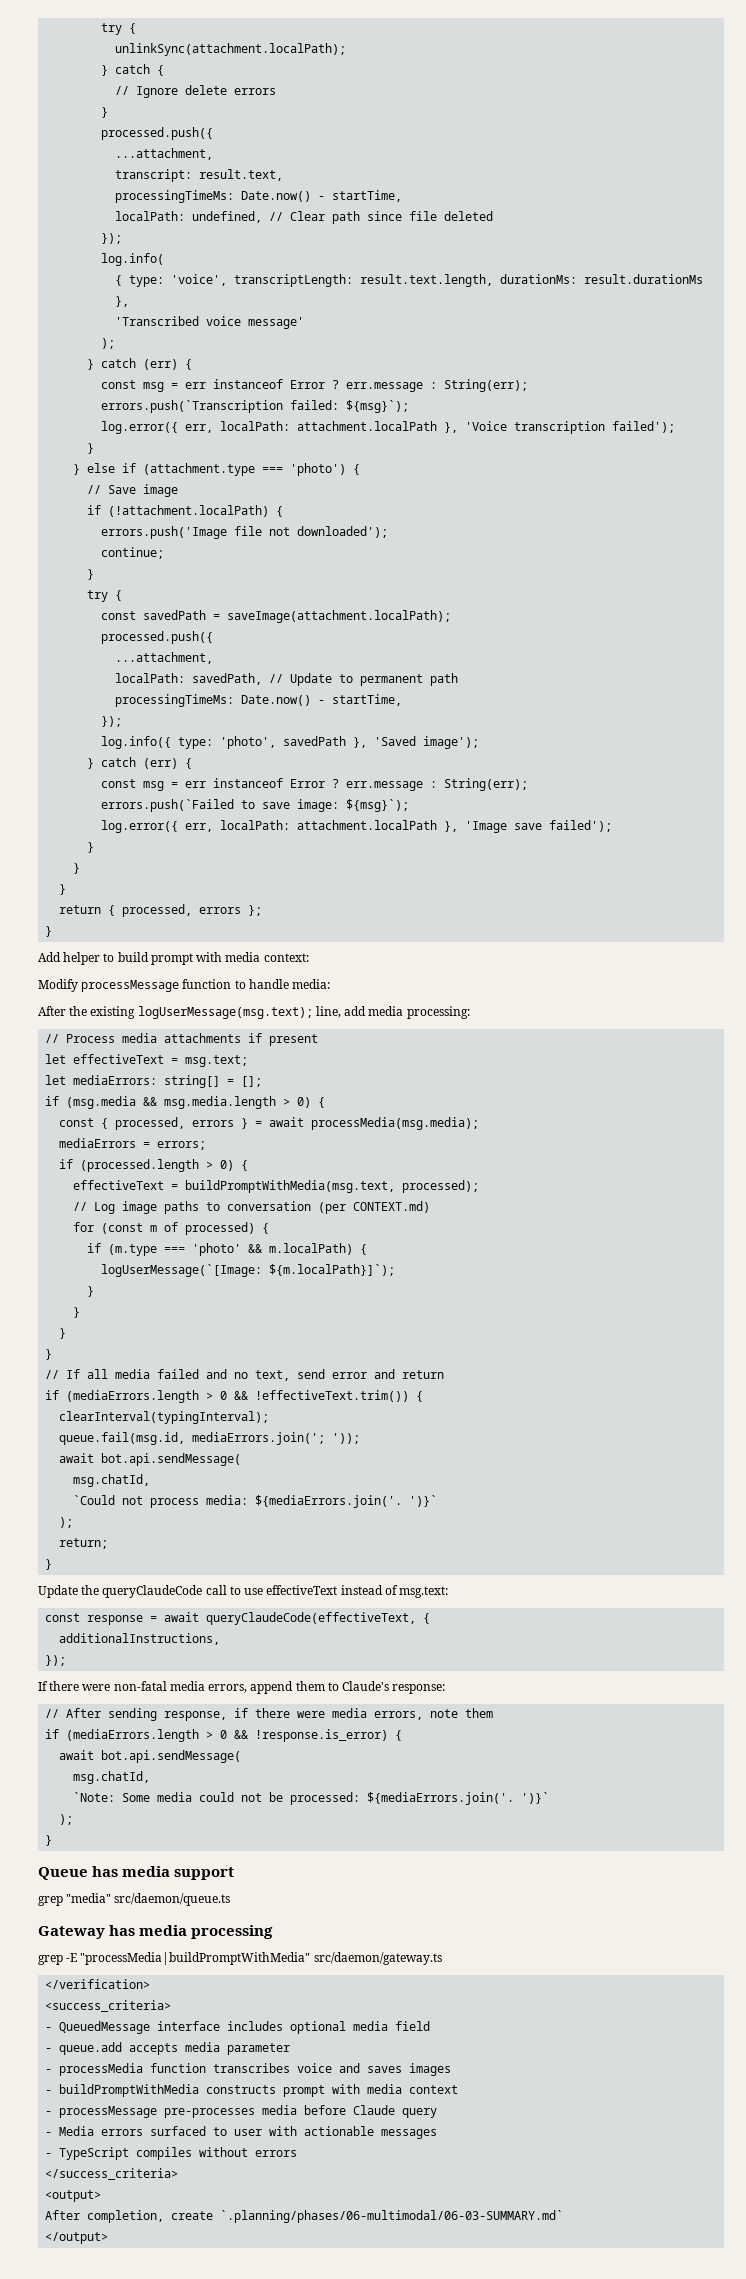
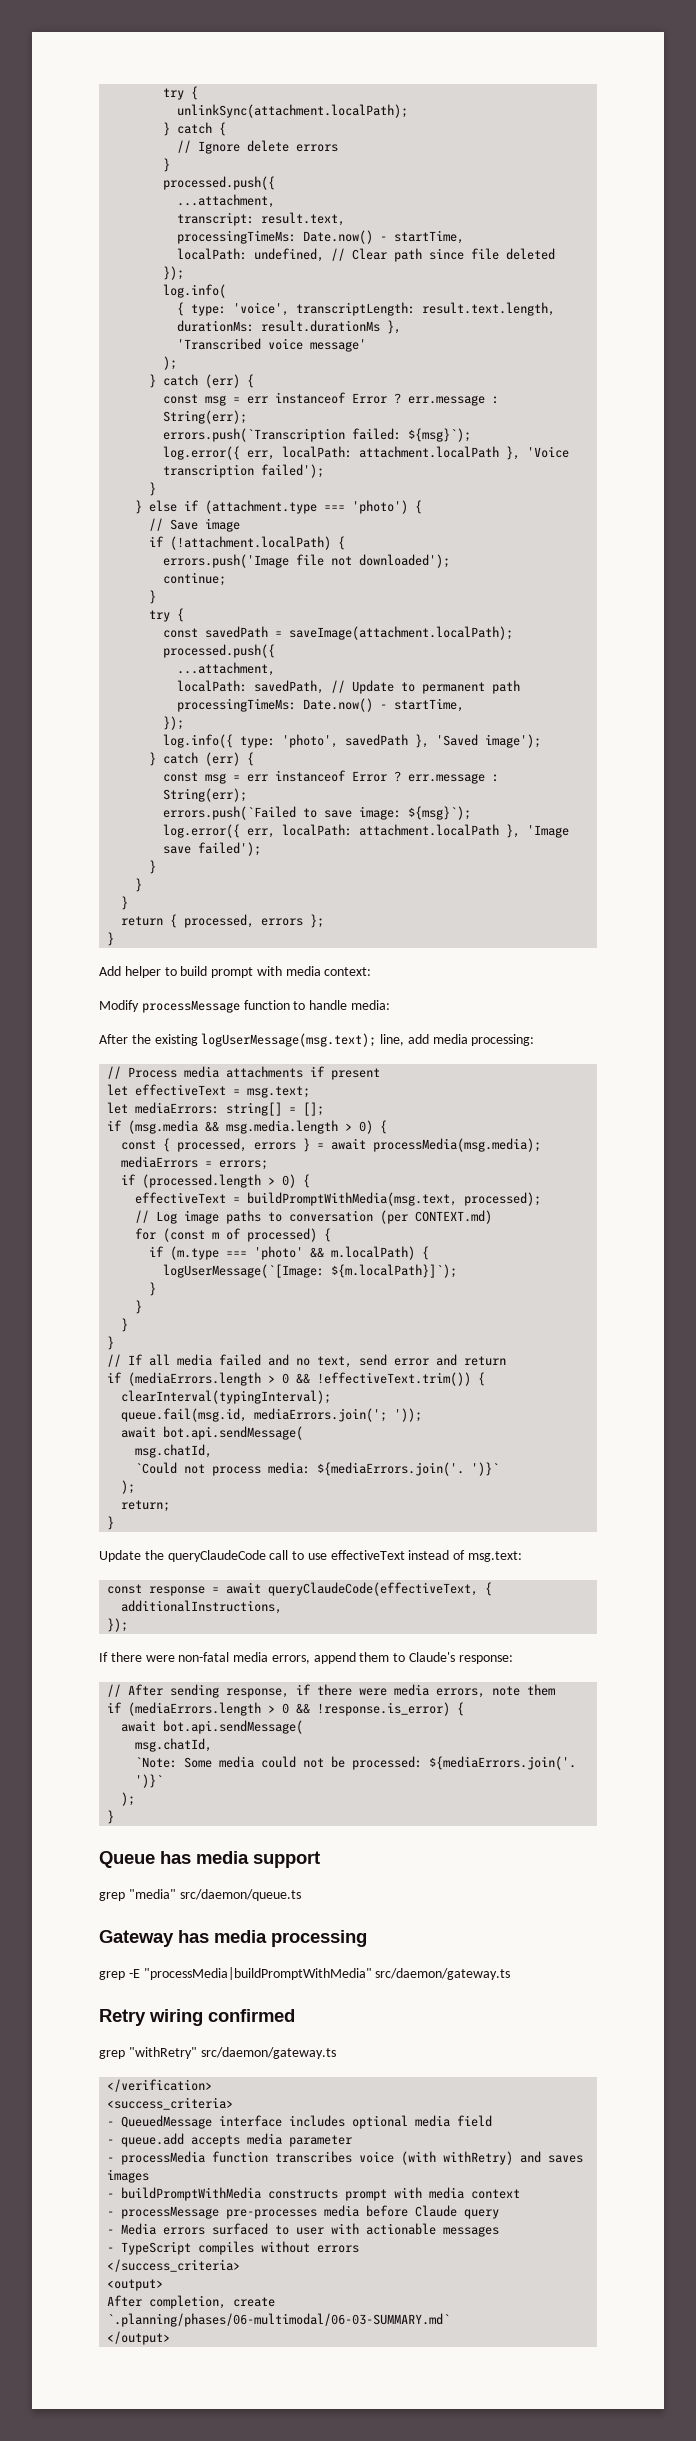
(442, 1958) none -> [99,2009,295,2026] [99,2047,336,2059] // Retry wiring confirmed // grep "withRetry" src/daemon/gateway.ts
(333, 2068) none -> [401,2151,514,2165] (with withRetry)

